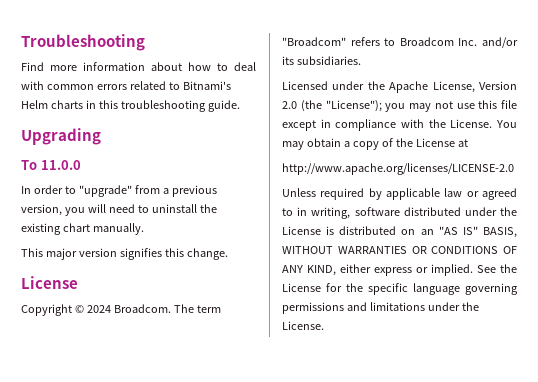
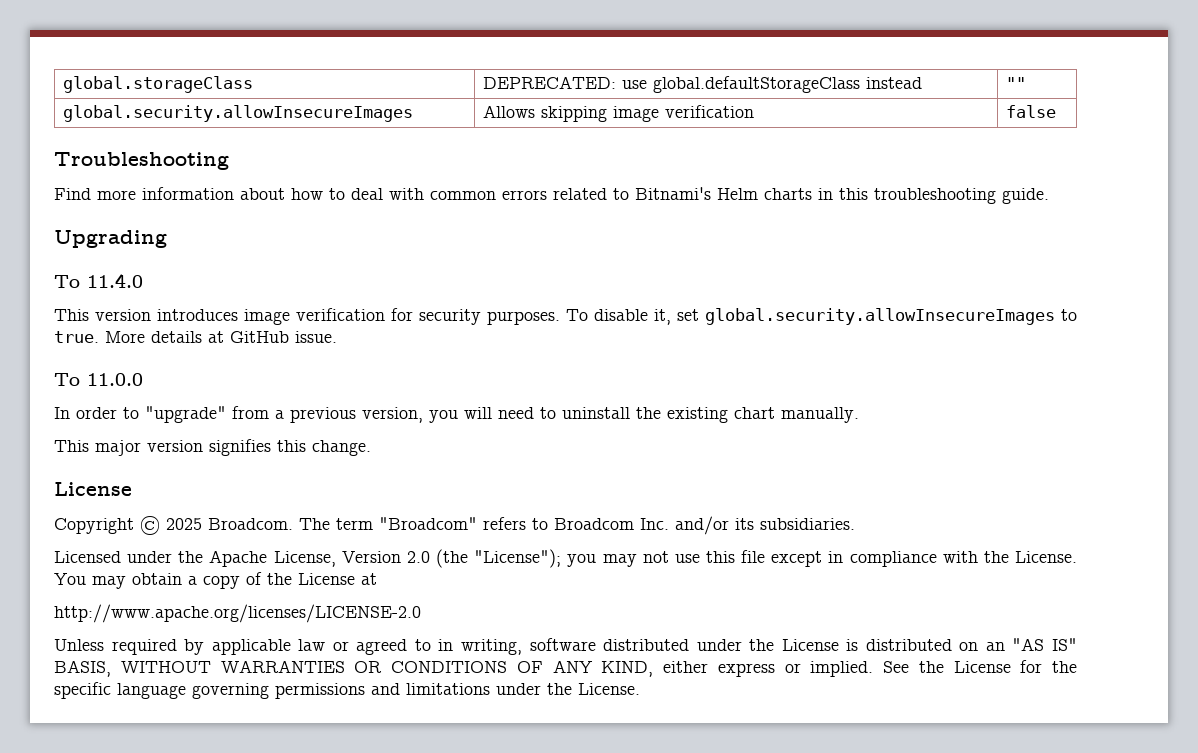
(21, 42) none -> [62,76,253,93] [482,76,922,93] [1005,77,1026,89] [62,105,413,122] [482,105,754,122] [1005,105,1056,118] global.storageClass | DEPRECATED: use global.defaultStorageClass instead | "" // global.security.allowInsecureImages | Allows skipping image verification | false //
(101, 136) none -> [54,273,143,288] [54,308,1077,325] [54,331,337,343] // To 11.4.0 // This version introduces image verification for security purposes. To disable it, set global.security.allowInsecureImages to true. More details at GitHub issue.
[86,305,111,313] 2024 -> [166,518,202,530] 2025

